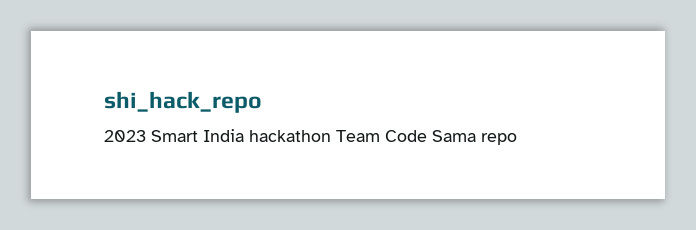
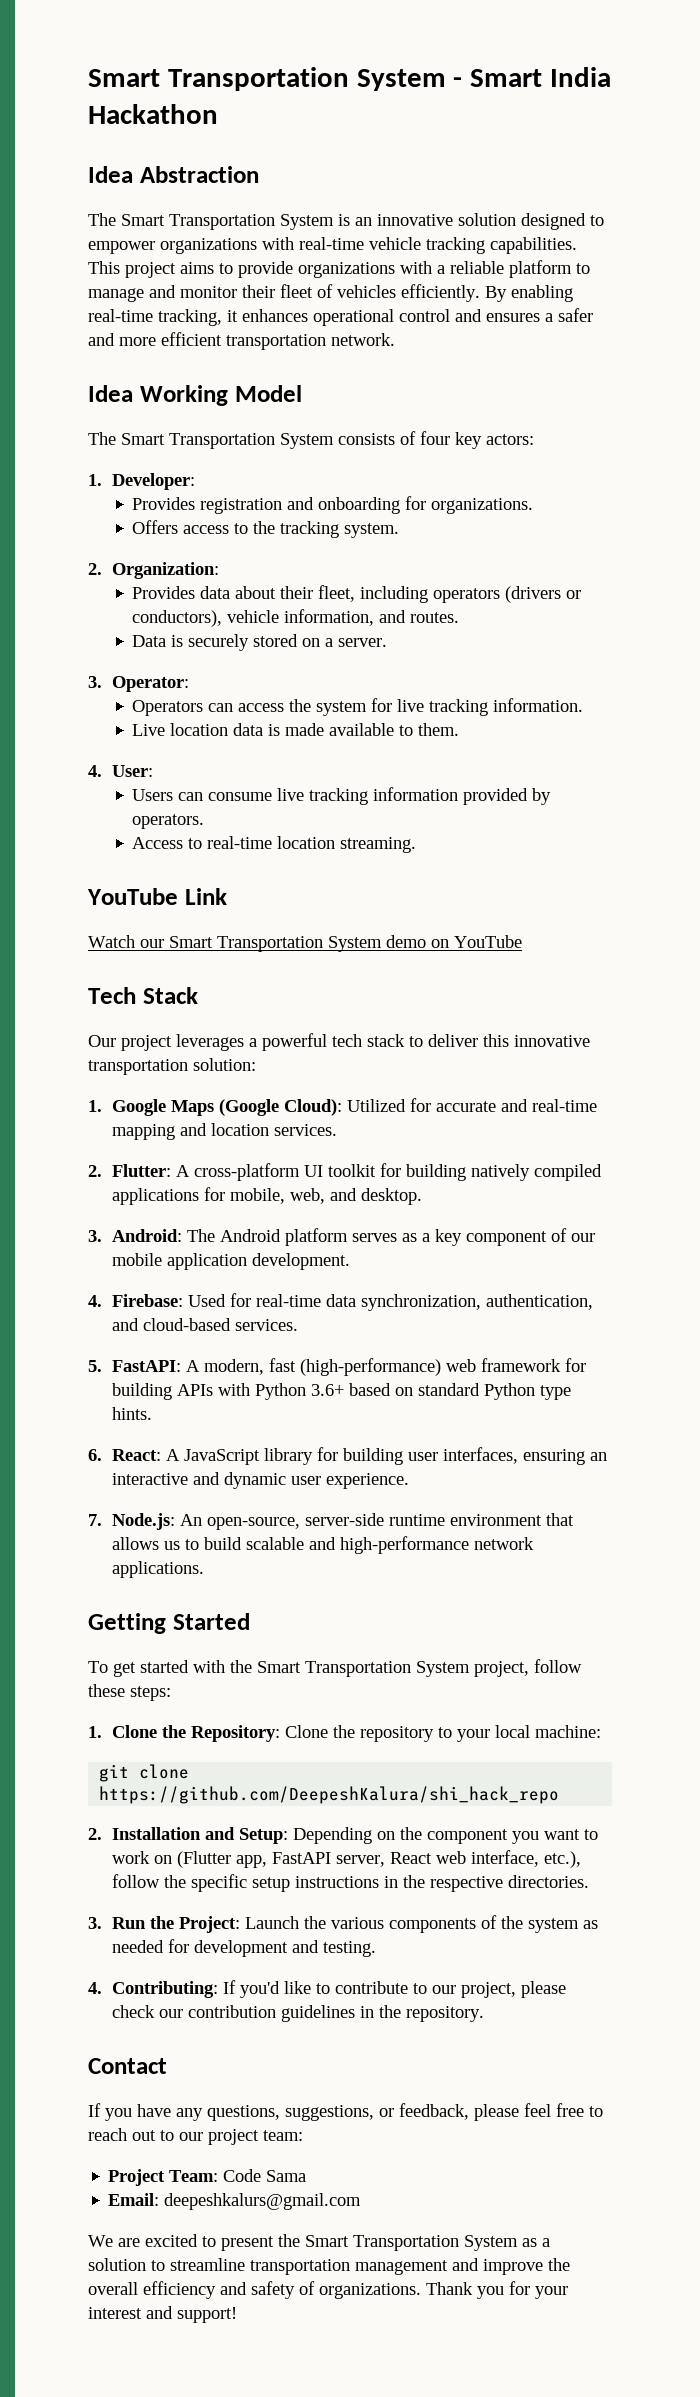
[104,91,262,113] [104,129,517,145] shi_hack_repo // 2023 Smart India hackathon Team Code Sama repo -> [88,67,612,91] [88,104,218,124] [88,166,259,183] [88,213,604,230] [88,237,577,254] [88,260,590,278] [88,284,573,302] [88,308,593,326] [88,332,395,350] [88,385,302,406] [88,431,534,449] [88,473,196,490] [132,496,534,514] [132,520,400,538] [88,562,220,579] [132,585,582,603] [132,609,460,627] [132,634,388,651] [88,676,190,692] [132,698,584,716] [132,723,460,736] [88,765,154,777] [132,787,552,805] [132,814,205,829] [132,836,417,853] [87,888,227,905] [88,935,522,952] [88,987,198,1004] [88,1033,590,1051] [88,1058,256,1075] [88,1098,598,1116] [112,1123,338,1140] [88,1163,603,1181] [112,1187,423,1205] [88,1228,596,1246] [112,1253,351,1270] [88,1293,594,1311] [112,1318,299,1331] [88,1358,587,1376] [112,1383,572,1400] [112,1407,153,1420] [88,1447,608,1465] [112,1472,410,1489] [88,1513,575,1530] [112,1536,535,1554] [112,1561,205,1578] [88,1613,250,1634] [88,1659,582,1677] [88,1684,171,1701] [88,1725,602,1742] [99,1764,190,1782] [99,1786,560,1804] [88,1827,599,1844] [112,1850,582,1868] [112,1874,590,1892] [88,1915,599,1933] [112,1939,377,1957] [88,1980,567,1998] [112,2005,485,2022] [88,2058,167,2074] [88,2103,603,2121] [88,2128,303,2145] [108,2169,307,2186] [108,2193,362,2210] [88,2234,550,2251] [88,2258,570,2275] [88,2281,568,2299] [88,2306,237,2323] Smart Transportation System - Smart India Hackathon // Idea Abstraction // The Smart Transportation System is an innovative solution designed to empower organizations with real-time vehicle tracking capabilities. This project aims to provide organizations with a reliable platform to manage and monitor their fleet of vehicles efficiently. By enabling real-time tracking, it enhances operational control and ensures a safer and more efficient transportation network. // Idea Working Model // The Smart Transportation System consists of four key actors: // 1. Developer: // Provides registration and onboarding for organizations. // Offers access to the tracking system. // 2. Organization: // Provides data about their fleet, including operators (drivers or conductors), vehicle information, and routes. // Data is securely stored on a server. // 3. Operator: // Operators can access the system for live tracking information. // Live location data is made available to them. // 4. User: // Users can consume live tracking information provided by operators. // Access to real-time location streaming. // YouTube Link // Watch our Smart Transportation System demo on YouTube // Tech Stack // Our project leverages a powerful tech stack to deliver this innovative transportation solution: // 1. Google Maps (Google Cloud): Utilized for accurate and real-time mapping and location services. // 2. Flutter: A cross-platform UI toolkit for building natively compiled applications for mobile, web, and desktop. // 3. Android: The Android platform serves as a key component of our mobile application development. // 4. Firebase: Used for real-time data synchronization, authentication, and cloud-based services. // 5. FastAPI: A modern, fast (high-performance) web framework for building APIs with Python 3.6+ based on standard Python type hints. // 6. React: A JavaScript library for building user interfaces, ensuring an interactive and dynamic user experience. // 7. Node.js: An open-source, server-side runtime environment that allows us to build scalable and high-performance network applications. // Getting Started // To get started with the Smart Transportation System project, follow these steps: // 1. Clone the Repository: Clone the repository to your local machine: // git clone https://github.com/DeepeshKalura/shi_hack_repo // 2. Installation and Setup: Depending on the component you want to work on (Flutter app, FastAPI server, React web interface, etc.), follow the specific setup instructions in the respective directories. // 3. Run the Project: Launch the various components of the system as needed for development and testing. // 4. Contributing: If you'd like to contribute to our project, please check our contribution guidelines in the repository. // Contact // If you have any questions, suggestions, or feedback, please feel free to reach out to our project team: // Project Team: Code Sama // Email: deepeshkalurs@gmail.com // We are excited to present the Smart Transportation System as a solution to streamline transportation management and improve the overall efficiency and safety of organizations. Thank you for your interest and support!

